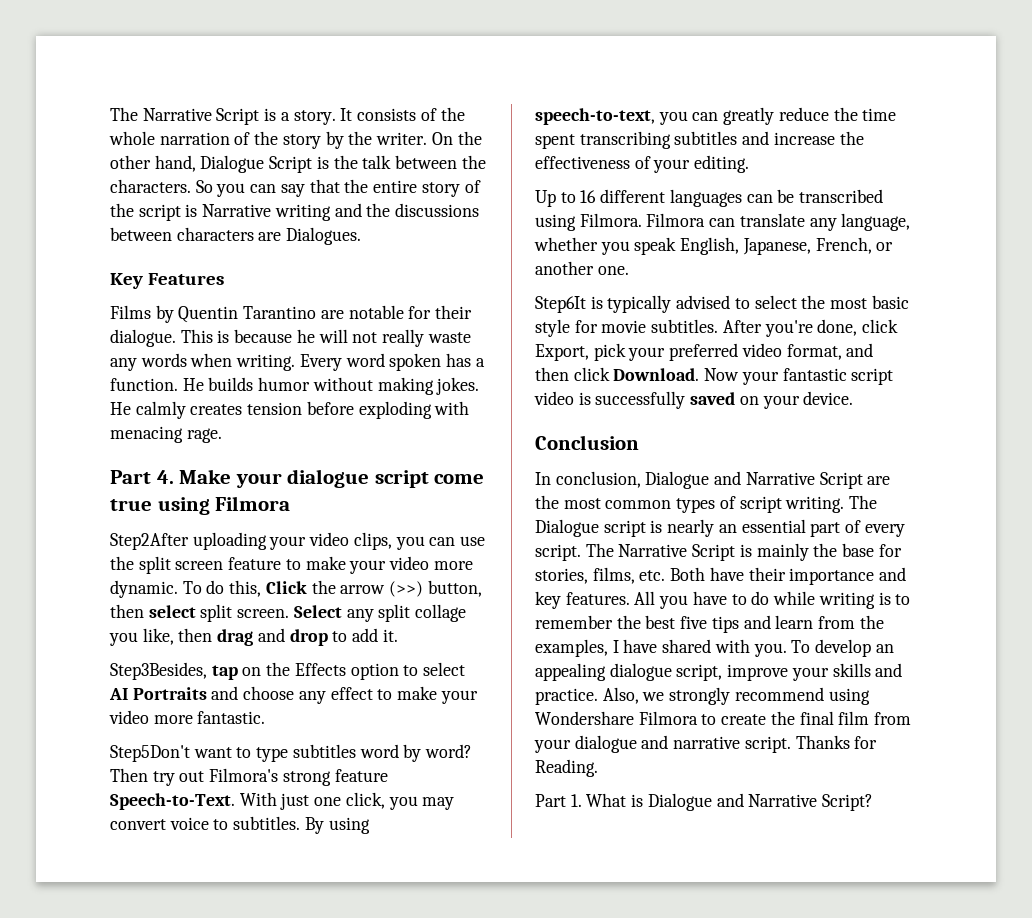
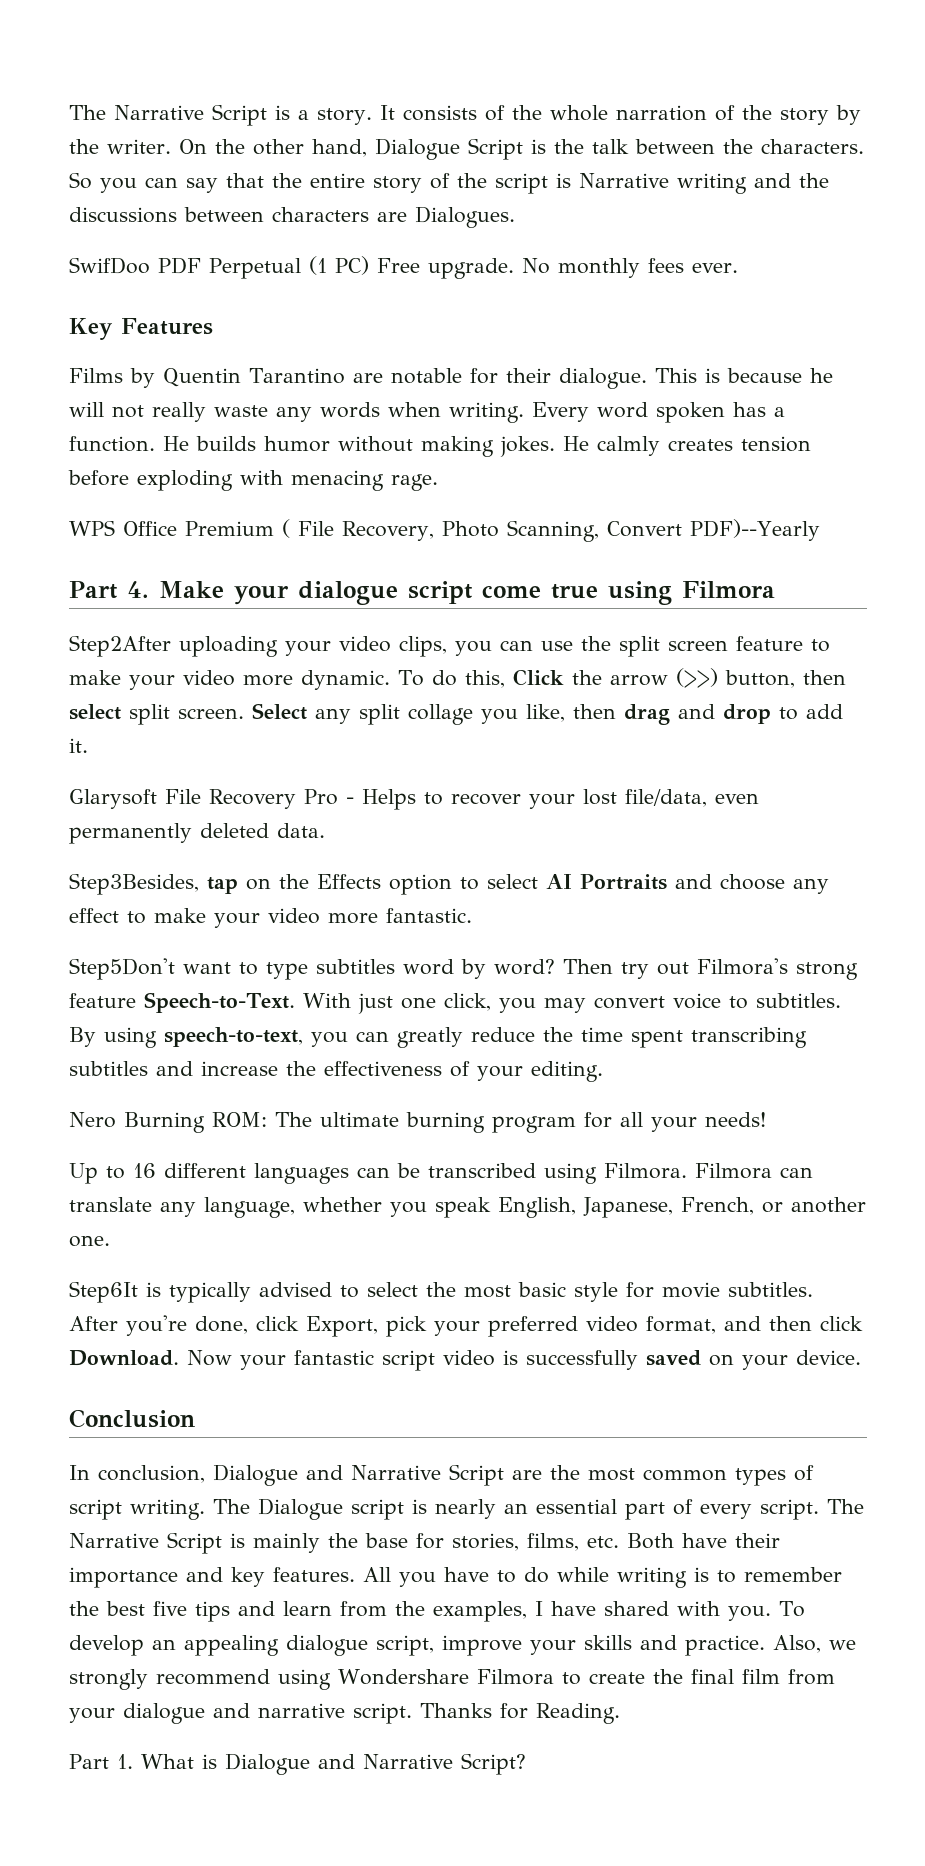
(362, 236) none -> [69,256,738,279] // SwifDoo PDF Perpetual (1 PC) Free upgrade. No monthly fees ever.
(222, 435) none -> [69,519,820,542] // WPS Office Premium ( File Recovery, Photo Scanning, Convert PDF)--Yearly
(398, 635) none -> [69,789,759,810] [69,823,325,844] // Glarysoft File Recovery Pro - Helps to recover your lost file/data, even permanently deleted data.
(750, 164) none -> [69,1112,766,1133] // Nero Burning ROM: The ultimate burning program for all your needs!

